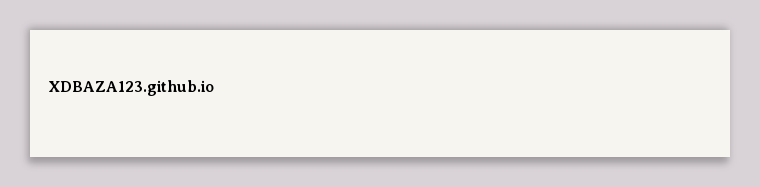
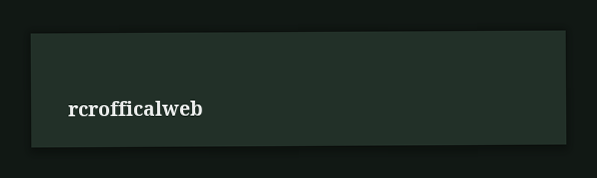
[48,80,214,96] XDBAZA123.github.io -> [68,100,204,117] rcrofficalweb

